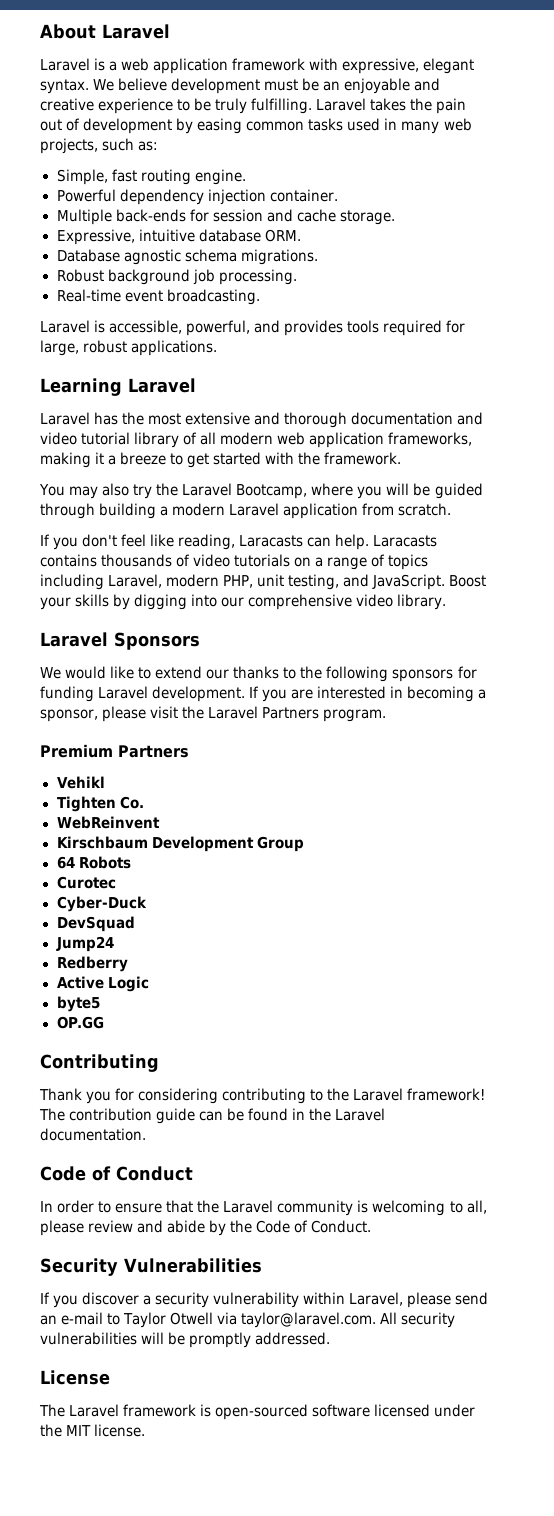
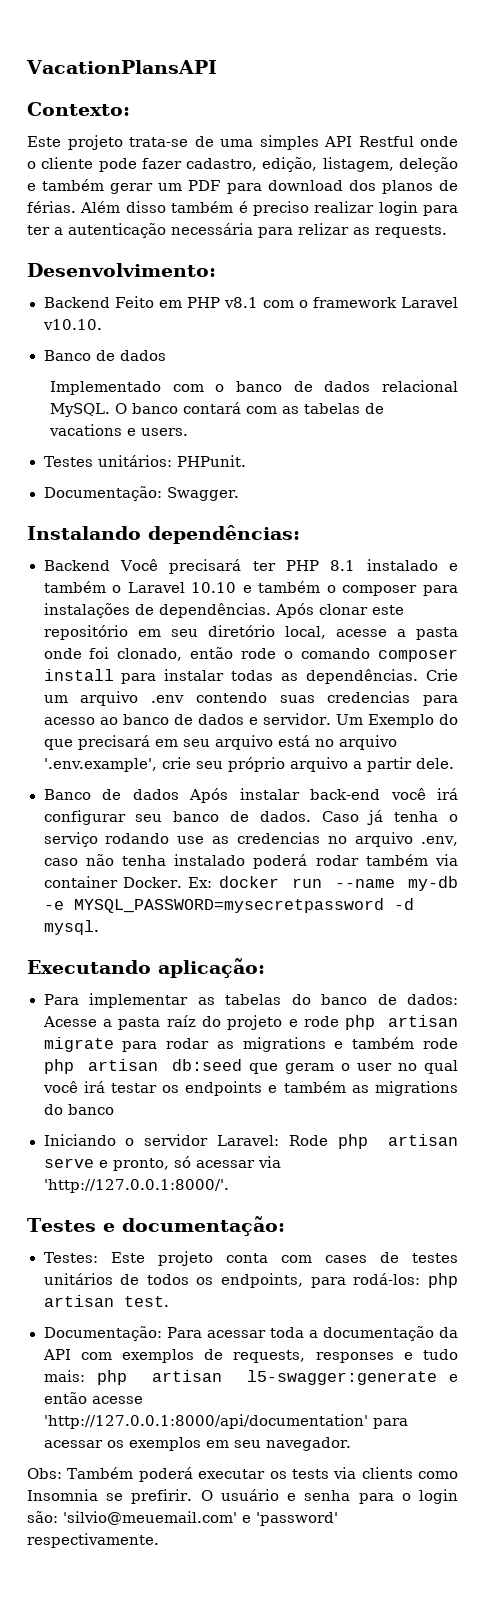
[40,24,170,39] [40,58,475,74] [40,78,441,94] [40,98,467,114] [40,118,472,134] [40,138,159,154] [56,169,246,185] [56,189,338,205] [56,209,395,225] [56,229,301,245] [56,249,318,265] [56,269,297,285] [56,289,260,305] [40,320,466,336] [40,340,218,356] [40,378,196,396] [40,412,484,428] [40,432,473,448] [40,452,402,468] [39,483,483,499] [40,503,452,519] [40,534,438,550] [40,554,429,570] [40,574,487,590] [40,594,447,610] [40,632,200,650] [40,666,477,682] [40,686,487,702] [40,706,387,722] [40,744,189,758] [56,776,105,789] [56,796,144,812] [56,816,160,829] [56,836,304,852] [56,856,131,869] [56,876,116,889] [56,896,147,912] [56,916,135,932] [55,936,114,952] [56,956,128,972] [56,976,149,992] [56,996,100,1012] [56,1016,105,1029] [40,1054,159,1072] [39,1088,486,1104] [39,1108,386,1124] [40,1128,146,1141] [40,1166,193,1181] [40,1200,487,1216] [40,1220,372,1236] [40,1258,262,1276] [40,1292,489,1308] [40,1312,456,1328] [40,1332,331,1348] [40,1370,110,1385] [39,1404,476,1420] [40,1424,146,1437] About Laravel // Laravel is a web application framework with expressive, elegant syntax. We believe development must be an enjoyable and creative experience to be truly fulfilling. Laravel takes the pain out of development by easing common tasks used in many web projects, such as: // Simple, fast routing engine. // Powerful dependency injection container. // Multiple back-ends for session and cache storage. // Expressive, intuitive database ORM. // Database agnostic schema migrations. // Robust background job processing. // Real-time event broadcasting. // Laravel is accessible, powerful, and provides tools required for large, robust applications. // Learning Laravel // Laravel has the most extensive and thorough documentation and video tutorial library of all modern web application frameworks, making it a breeze to get started with the framework. // You may also try the Laravel Bootcamp, where you will be guided through building a modern Laravel application from scratch. // If you don't feel like reading, Laracasts can help. Laracasts contains thousands of video tutorials on a range of topics including Laravel, modern PHP, unit testing, and JavaScript. Boost your skills by digging into our comprehensive video library. // Laravel Sponsors // We would like to extend our thanks to the following sponsors for funding Laravel development. If you are interested in becoming a sponsor, please visit the Laravel Partners program. // Premium Partners // Vehikl // Tighten Co. // WebReinvent // Kirschbaum Development Group // 64 Robots // Curotec // Cyber-Duck // DevSquad // Jump24 // Redberry // Active Logic // byte5 // OP.GG // Contributing // Thank you for considering contributing to the Laravel framework! The contribution guide can be found in the Laravel documentation. // Code of Conduct // In order to ensure that the Laravel community is welcoming to all, please review and abide by the Code of Conduct. // Security Vulnerabilities // If you discover a security vulnerability within Laravel, please send an e-mail to Taylor Otwell via taylor@laravel.com. All security vulnerabilities will be promptly addressed. // License // The Laravel framework is open-sourced software licensed under the MIT license. -> [26,60,217,74] [27,102,130,116] [27,135,458,150] [27,157,458,172] [27,179,458,194] [27,201,458,216] [27,223,447,238] [27,263,216,277] [43,296,458,308] [42,319,102,330] [43,350,166,361] [49,380,458,395] [49,402,384,417] [48,424,188,436] [43,455,247,467] [43,486,240,501] [27,525,300,544] [43,559,458,574] [43,581,458,596] [43,603,404,618] [43,625,458,640] [43,647,458,662] [43,669,458,684] [43,691,458,706] [43,713,459,728] [43,735,397,750] [43,757,455,772] [43,788,458,803] [43,810,458,825] [43,832,459,847] [43,854,459,869] [43,876,458,891] [43,898,414,913] [43,920,99,935] [27,958,265,978] [43,993,458,1008] [42,1015,458,1030] [43,1037,458,1052] [43,1059,459,1074] [42,1081,458,1096] [43,1104,114,1115] [43,1134,458,1149] [43,1156,281,1171] [43,1179,229,1193] [27,1216,285,1236] [43,1251,458,1266] [43,1273,459,1288] [43,1295,169,1307] [43,1326,458,1341] [42,1349,459,1363] [43,1370,459,1385] [43,1392,143,1404] [43,1414,408,1429] [43,1437,352,1451] [27,1467,458,1482] [27,1489,458,1504] [27,1511,338,1526] [27,1533,159,1548] VacationPlansAPI // Contexto: // Este projeto trata-se de uma simples API Restful onde o cliente pode fazer cadastro, edição, listagem, deleção e também gerar um PDF para download dos planos de férias. Além disso também é preciso realizar login para ter a autenticação necessária para relizar as requests. // Desenvolvimento: // Backend Feito em PHP v8.1 com o framework Laravel v10.10. // Banco de dados // Implementado com o banco de dados relacional MySQL. O banco contará com as tabelas de vacations e users. // Testes unitários: PHPunit. // Documentação: Swagger. // Instalando dependências: // Backend Você precisará ter PHP 8.1 instalado e também o Laravel 10.10 e também o composer para instalações de dependências. Após clonar este repositório em seu diretório local, acesse a pasta onde foi clonado, então rode o comando composer install para instalar todas as dependências. Crie um arquivo .env contendo suas credencias para acesso ao banco de dados e servidor. Um Exemplo do que precisará em seu arquivo está no arquivo '.env.example', crie seu próprio arquivo a partir dele. // Banco de dados Após instalar back-end você irá configurar seu banco de dados. Caso já tenha o serviço rodando use as credencias no arquivo .env, caso não tenha instalado poderá rodar também via container Docker. Ex: docker run --name my-db -e MYSQL_PASSWORD=mysecretpassword -d mysql. // Executando aplicação: // Para implementar as tabelas do banco de dados: Acesse a pasta raíz do projeto e rode php artisan migrate para rodar as migrations e também rode php artisan db:seed que geram o user no qual você irá testar os endpoints e também as migrations do banco // Iniciando o servidor Laravel: Rode php artisan serve e pronto, só acessar via 'http://127.0.0.1:8000/'. // Testes e documentação: // Testes: Este projeto conta com cases de testes unitários de todos os endpoints, para rodá-los: php artisan test. // Documentação: Para acessar toda a documentação da API com exemplos de requests, responses e tudo mais: php artisan l5-swagger:generate e então acesse 'http://127.0.0.1:8000/api/documentation' para acessar os exemplos em seu navegador. // Obs: Também poderá executar os tests via clients como Insomnia se prefirir. O usuário e senha para o login são: 'silvio@meuemail.com' e 'password' respectivamente.

